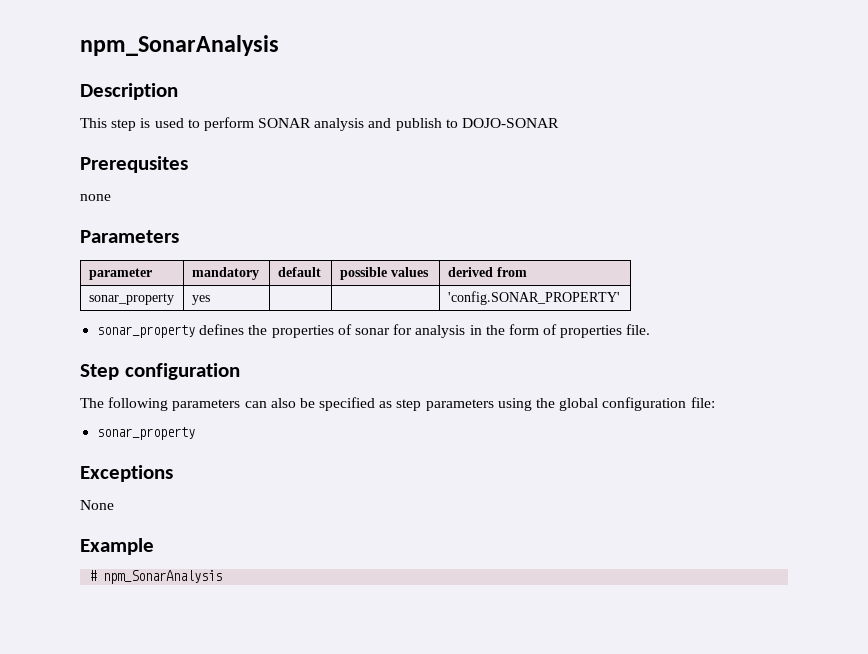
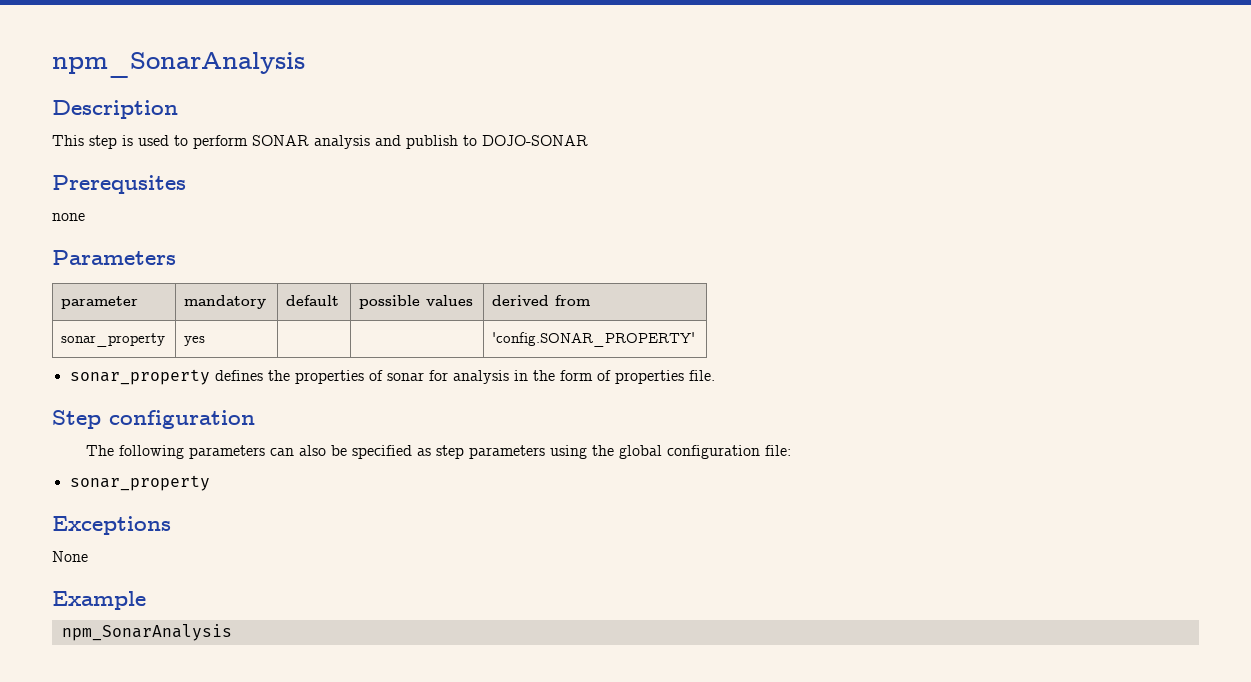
[89,570,98,581] # -> (146, 600) none

